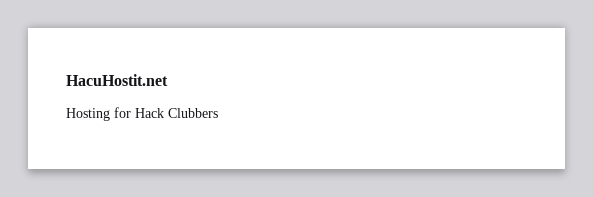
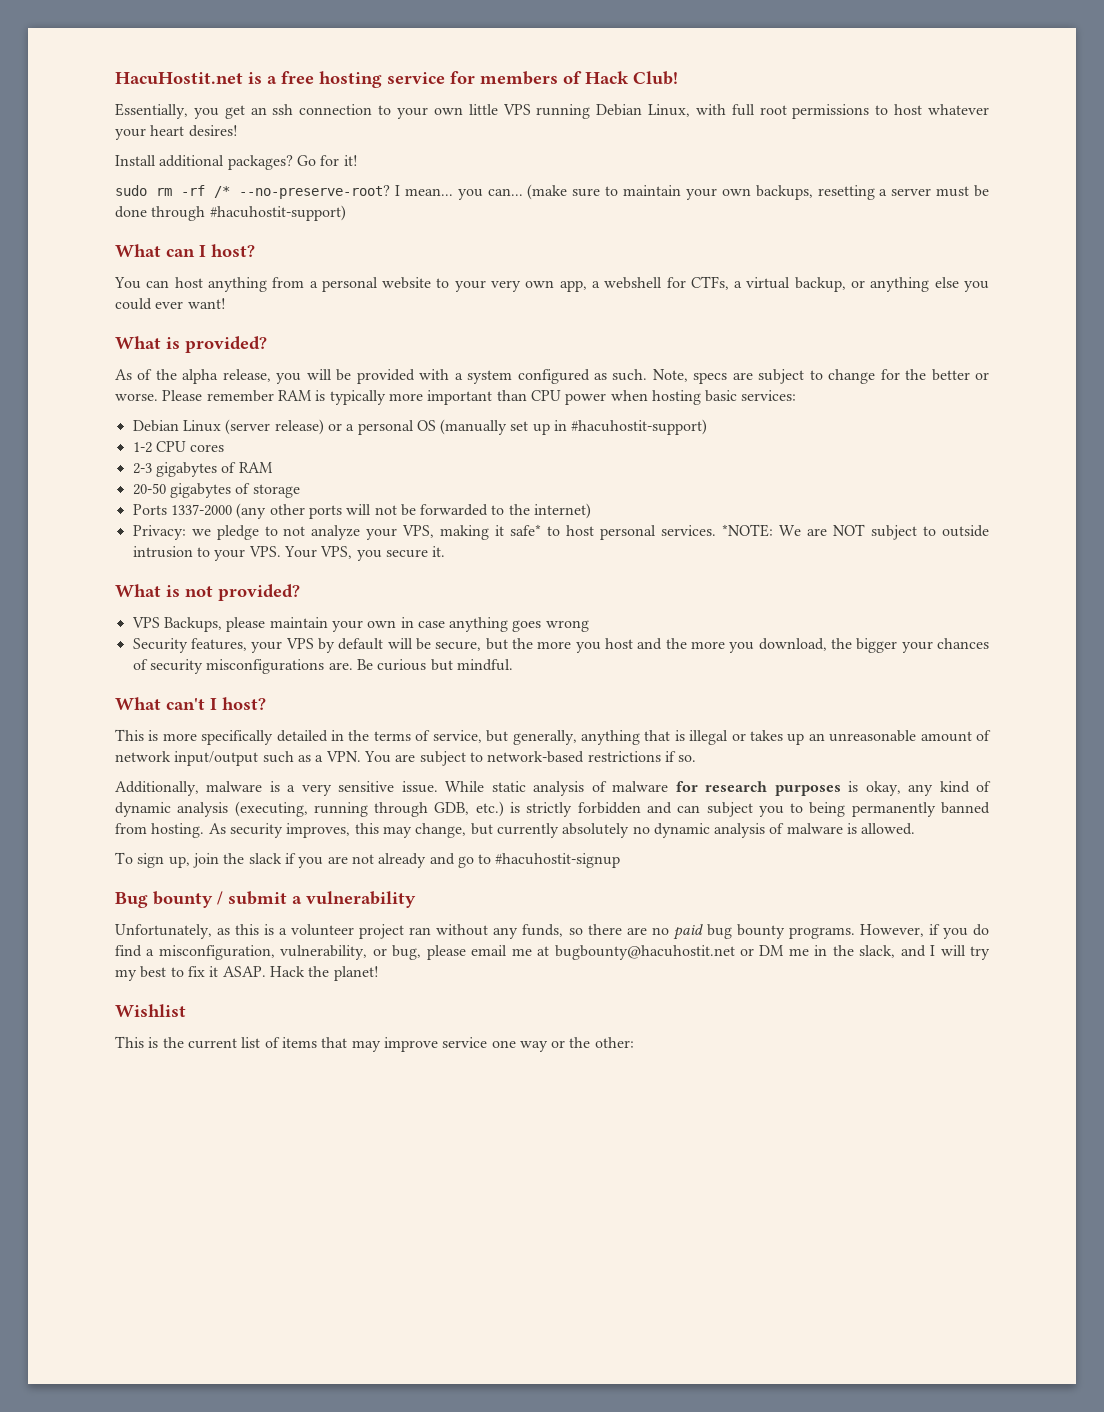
[66,107,218,121] // Hosting for Hack Clubbers -> [248,71,678,88] [115,103,990,119] [115,125,238,140] [115,155,358,170] [115,184,990,200] [115,205,346,221] [115,244,255,257] [114,276,990,292] [115,298,226,310] [115,336,267,353] [115,369,990,384] [115,390,797,405] [132,419,708,435] [132,441,225,453] [132,462,273,477] [132,483,300,498] [132,503,592,519] [132,524,989,540] [132,546,446,561] [115,584,300,601] [131,617,589,632] [132,638,990,653] [132,659,513,674] [115,697,266,710] [115,729,991,745] [115,751,697,766] [115,781,992,796] [115,801,990,817] [115,823,916,838] [115,852,621,868] [115,891,416,908] [115,924,989,940] [115,945,991,960] [115,966,379,981] [115,1004,186,1017] [115,1036,634,1052] is a free hosting service for members of Hack Club! // Essentially, you get an ssh connection to your own little VPS running Debian Linux, with full root permissions to host whatever your heart desires! // Install additional packages? Go for it! // sudo rm -rf /* --no-preserve-root? I mean... you can... (make sure to maintain your own backups, resetting a server must be done through #hacuhostit-support) // What can I host? // You can host anything from a personal website to your very own app, a webshell for CTFs, a virtual backup, or anything else you could ever want! // What is provided? // As of the alpha release, you will be provided with a system configured as such. Note, specs are subject to change for the better or worse. Please remember RAM is typically more important than CPU power when hosting basic services: // Debian Linux (server release) or a personal OS (manually set up in #hacuhostit-support) // 1-2 CPU cores // 2-3 gigabytes of RAM // 20-50 gigabytes of storage // Ports 1337-2000 (any other ports will not be forwarded to the internet) // Privacy: we pledge to not analyze your VPS, making it safe* to host personal services. *NOTE: We are NOT subject to outside intrusion to your VPS. Your VPS, you secure it. // What is not provided? // VPS Backups, please maintain your own in case anything goes wrong // Security features, your VPS by default will be secure, but the more you host and the more you download, the bigger your chances of security misconfigurations are. Be curious but mindful. // What can't I host? // This is more specifically detailed in the terms of service, but generally, anything that is illegal or takes up an unreasonable amount of network input/output such as a VPN. You are subject to network-based restrictions if so. // Additionally, malware is a very sensitive issue. While static analysis of malware for research purposes is okay, any kind of dynamic analysis (executing, running through GDB, etc.) is strictly forbidden and can subject you to being permanently banned from hosting. As security improves, this may change, but currently absolutely no dynamic analysis of malware is allowed. // To sign up, join the slack if you are not already and go to #hacuhostit-signup // Bug bounty / submit a vulnerability // Unfortunately, as this is a volunteer project ran without any funds, so there are no paid bug bounty programs. However, if you do find a misconfiguration, vulnerability, or bug, please email me at bugbounty@hacuhostit.net or DM me in the slack, and I will try my best to fix it ASAP. Hack the planet! // Wishlist // This is the current list of items that may improve service one way or the other:

